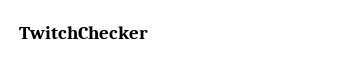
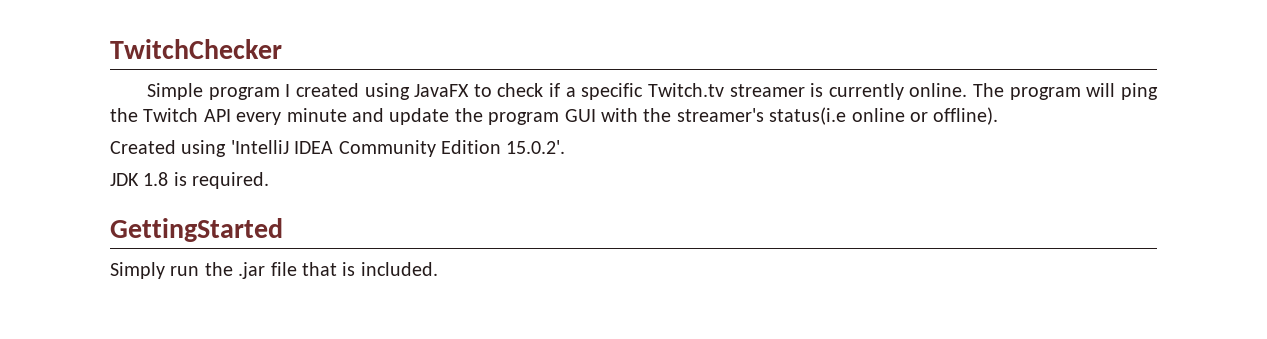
(148, 32) none -> [147,83,1158,100] [110,107,999,125] [110,140,566,157] [110,172,270,189] [110,218,283,242] [110,262,438,279] // Simple program I created using JavaFX to check if a specific Twitch.tv streamer is currently online. The program will ping the Twitch API every minute and update the program GUI with the streamer's status(i.e online or offline). // Created using 'IntelliJ IDEA Community Edition 15.0.2'. // JDK 1.8 is required. // GettingStarted // Simply run the .jar file that is included.

